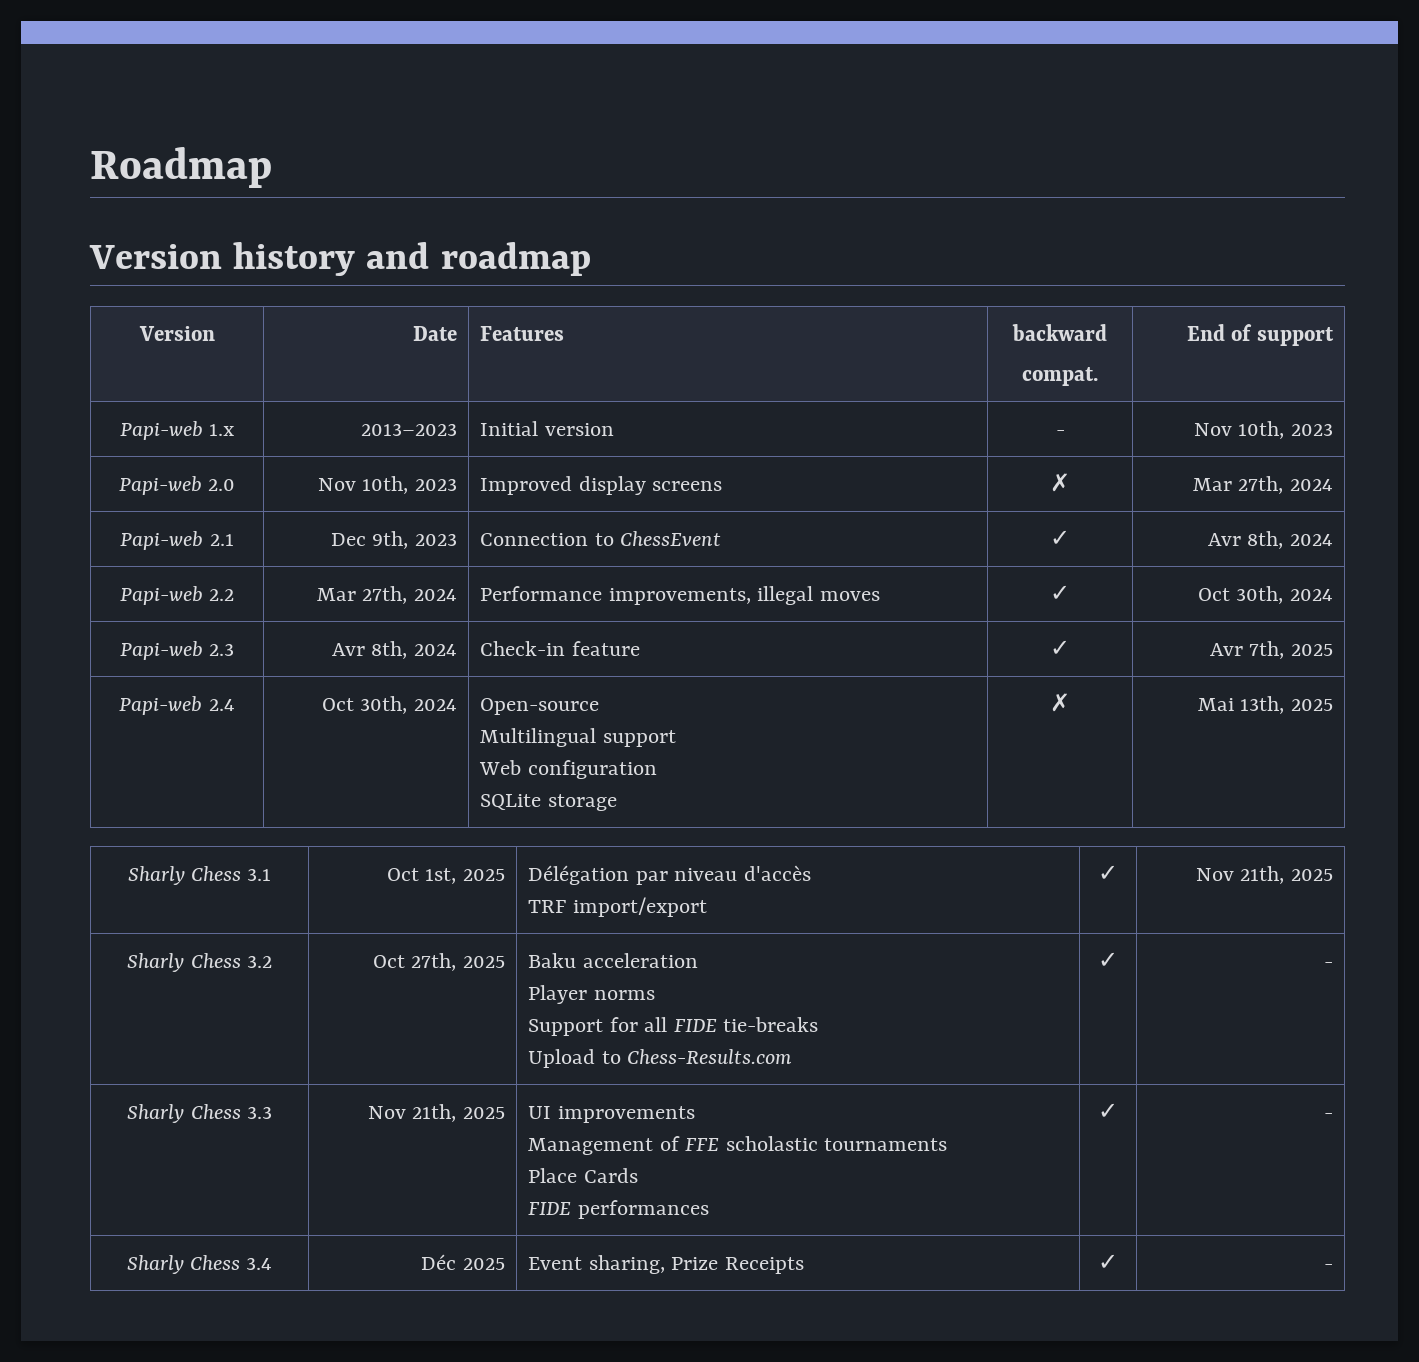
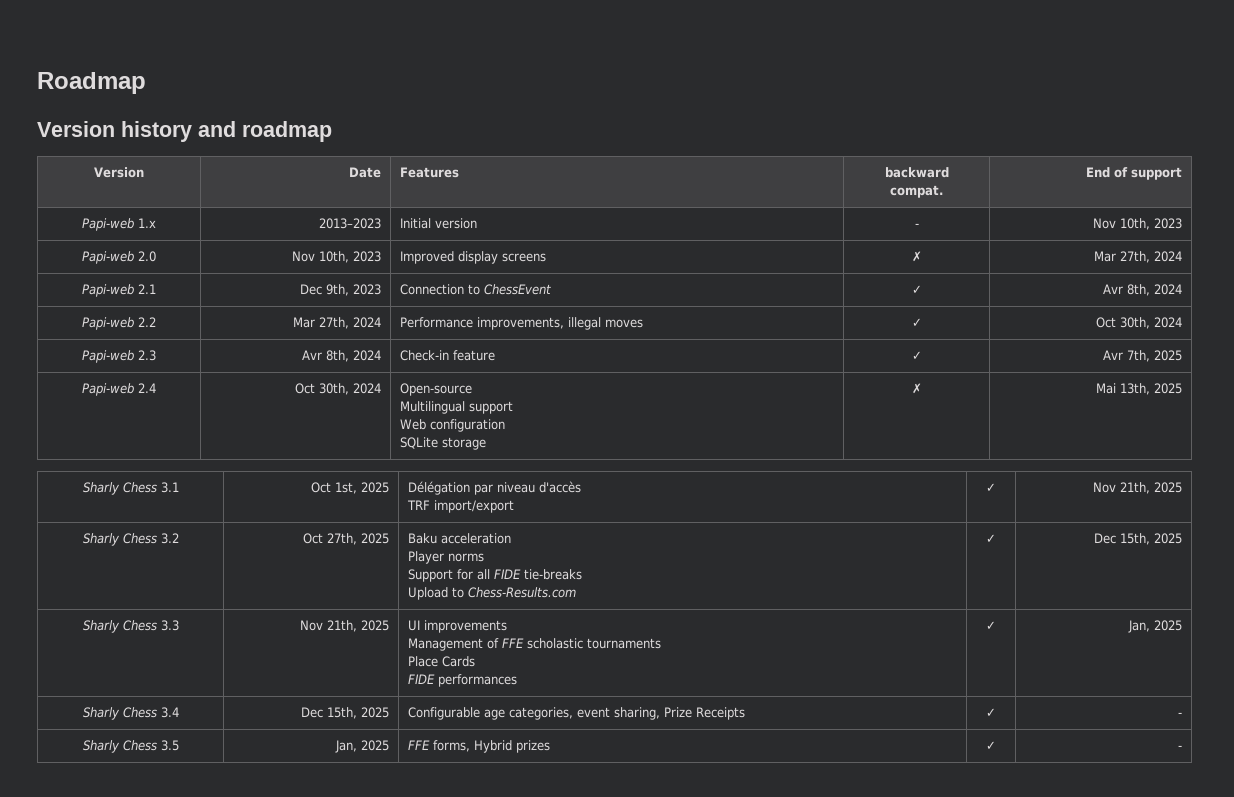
[1323,962,1333,968] - -> [1093,533,1182,545] Dec 15th, 2025
[1323,1113,1333,1119] - -> [1127,620,1182,633] Jan, 2025
[421,1254,505,1270] [528,1257,583,1270] Déc 2025 | Event -> [300,707,389,719] [408,707,611,720] Dec 15th, 2025 | Configurable age categories, event
(1333, 1267) none -> [82,740,179,753] [334,740,389,753] [408,740,551,753] [986,741,996,750] [1177,745,1182,750] // Sharly Chess 3.5 | Jan, 2025 | FFE forms, Hybrid prizes | ✓ | -

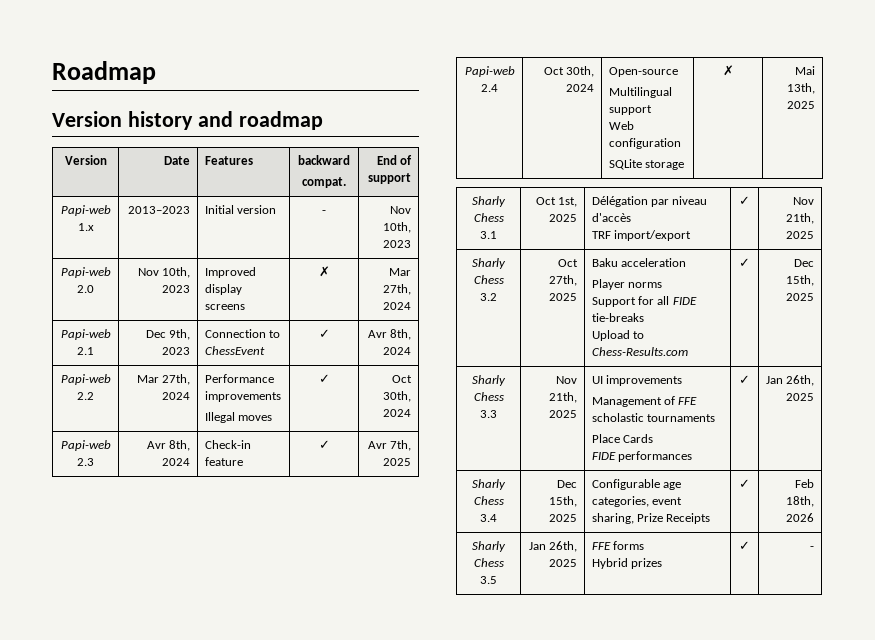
[477,317,602,330] improvements, illegal -> [204,391,281,402] [204,412,235,423] improvements // Illegal
[1127,620,1150,633] Jan, -> [765,375,815,386] Jan 26th,
[1177,712,1182,717] - -> [795,479,815,488] [786,496,815,507] [786,513,815,522] Feb 18th, 2026
[334,740,357,753] Jan, -> [528,541,578,552] Jan 26th,
[433,740,471,752] forms, -> [613,541,645,550] forms //

